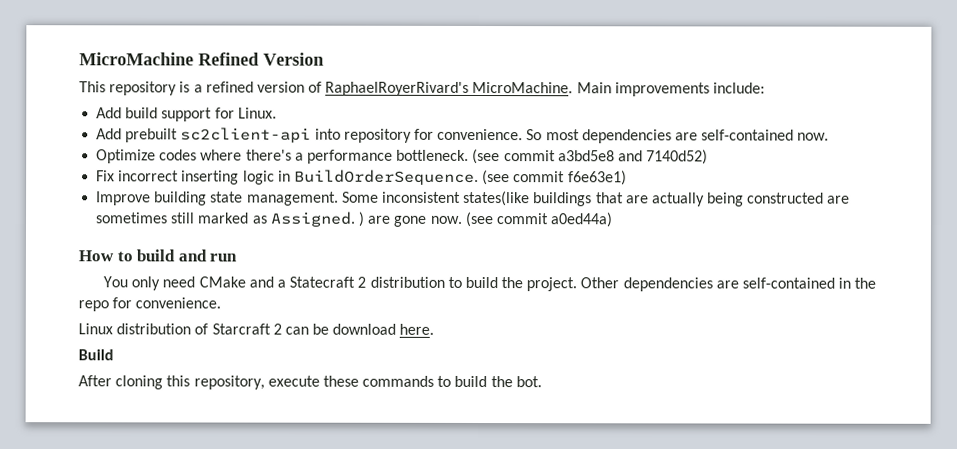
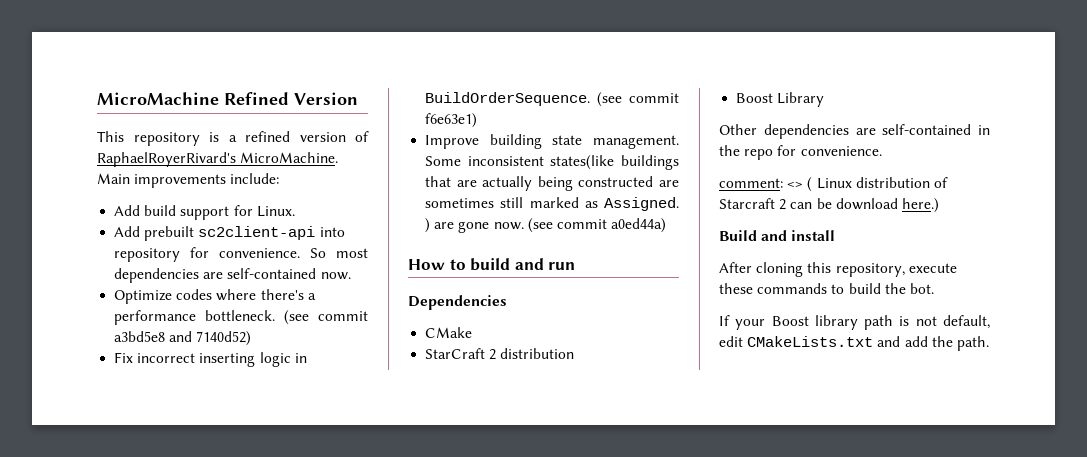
[103,276,578,292] You only need CMake and a Statecraft 2 distribution to build the project. -> [408,295,507,310] [425,327,473,338] [425,348,575,360] [736,92,825,107] Dependencies // CMake // StarCraft 2 distribution // Boost Library //
(222, 303) none -> [719,177,813,192] comment: <> (
[399,323,435,335] here. -> [901,198,939,213] here.)
(114, 355) none -> [761,230,836,241] and install
(542, 382) none -> [719,315,990,330] [719,336,989,351] // If your Boost library path is not default, edit CMakeLists.txt and add the path.

